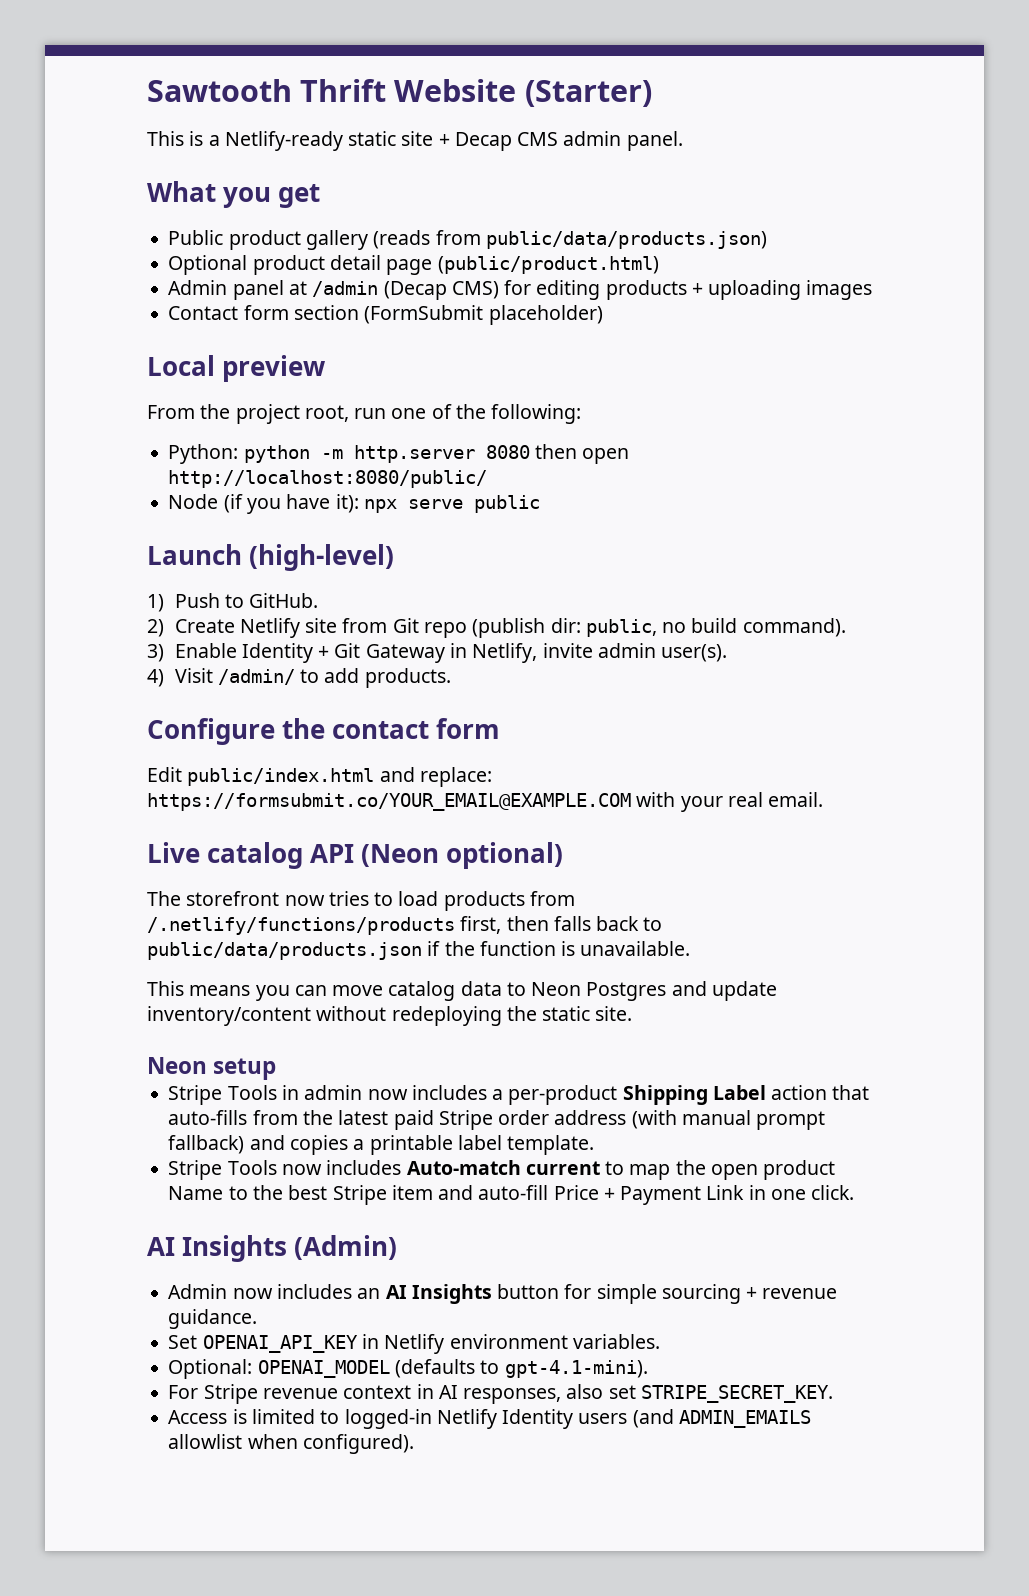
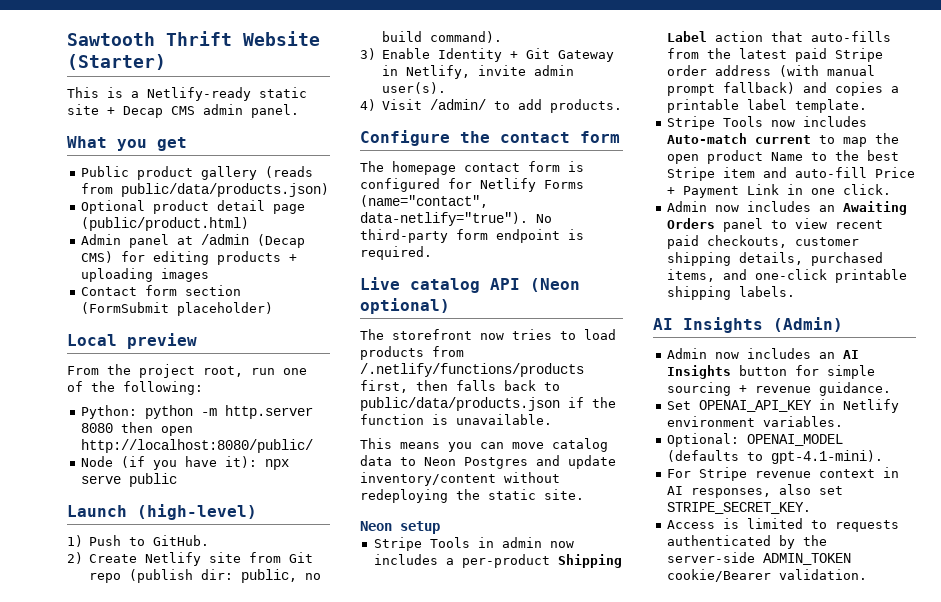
[147,767,492,787] [147,792,824,812] Edit public/index.html and replace: https://formsubmit.co/YOUR_EMAIL@EXAMPLE.COM with your real email. -> [360,161,584,175] [360,178,584,192] [360,195,488,208] [360,212,552,226] [360,229,584,243] [360,246,432,260] The homepage contact form is configured for Netlify Forms (name="contact", data-netlify="true"). No third-party form endpoint is required.
(855, 1192) none -> [666,201,907,215] [666,218,883,232] [666,235,859,249] [666,252,883,266] [666,269,907,283] [666,286,795,300] // Admin now includes an Awaiting Orders panel to view recent paid checkouts, customer shipping details, purchased items, and one-click printable shipping labels.
[344,1409,811,1429] [168,1434,414,1454] logged-in Netlify Identity users (and ADMIN_EMAILS allowlist when configured). -> [834,520,899,532] [666,535,827,549] [666,552,851,565] [666,569,867,582] requests authenticated by the server-side ADMIN_TOKEN cookie/Bearer validation.

